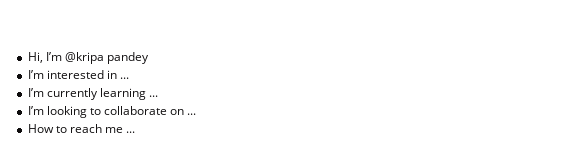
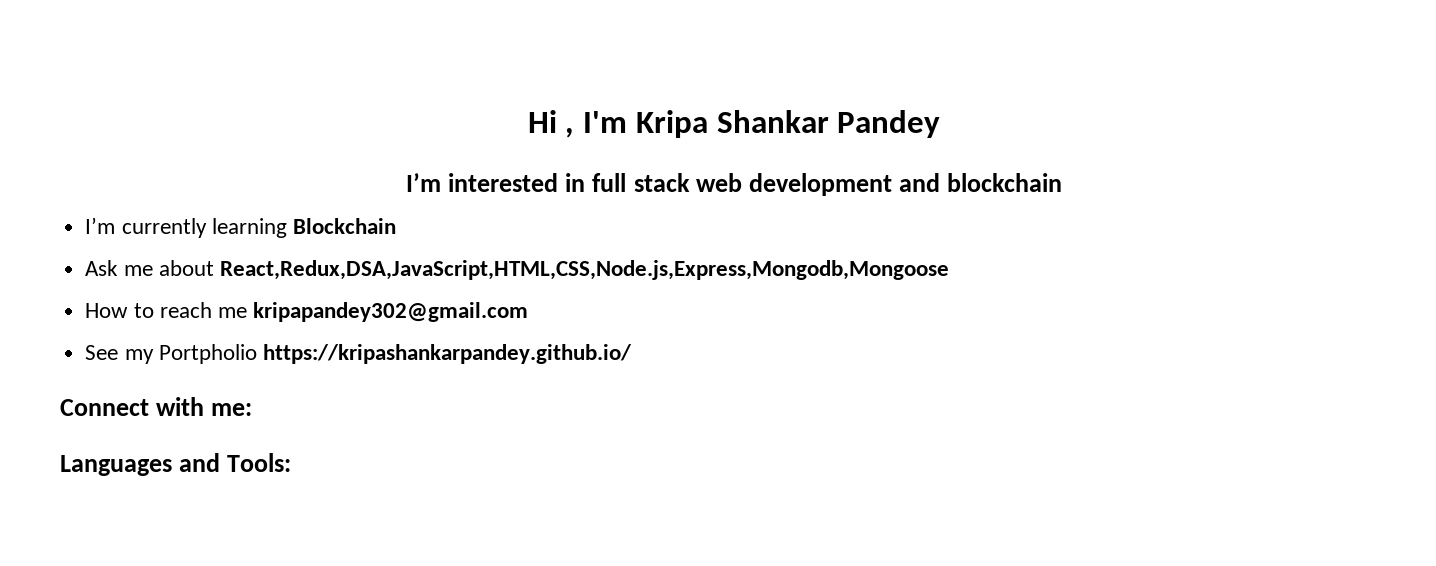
[27,52,149,64] [27,70,129,79] [27,88,158,100] [27,106,197,118] [27,124,136,133] Hi, I’m @kripa pandey // I’m interested in ... // I’m currently learning ... // I’m looking to collaborate on ... // How to reach me ... -> [527,110,941,138] [406,173,1062,196] [85,217,396,238] [85,260,949,280] [85,302,529,322] [85,344,632,364] [60,397,253,416] [60,453,292,476] Hi , I'm Kripa Shankar Pandey // I’m interested in full stack web development and blockchain // I’m currently learning Blockchain // Ask me about React,Redux,DSA,JavaScript,HTML,CSS,Node.js,Express,Mongodb,Mongoose // How to reach me kripapandey302@gmail.com // See my Portpholio https://kripashankarpandey.github.io/ // Connect with me: // Languages and Tools:

